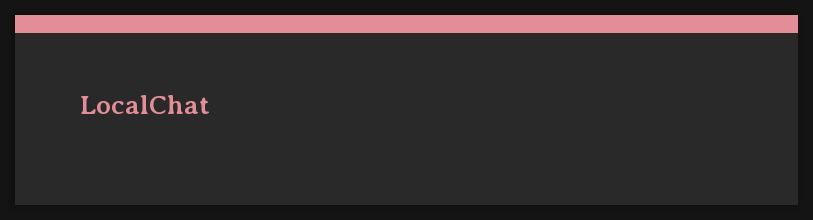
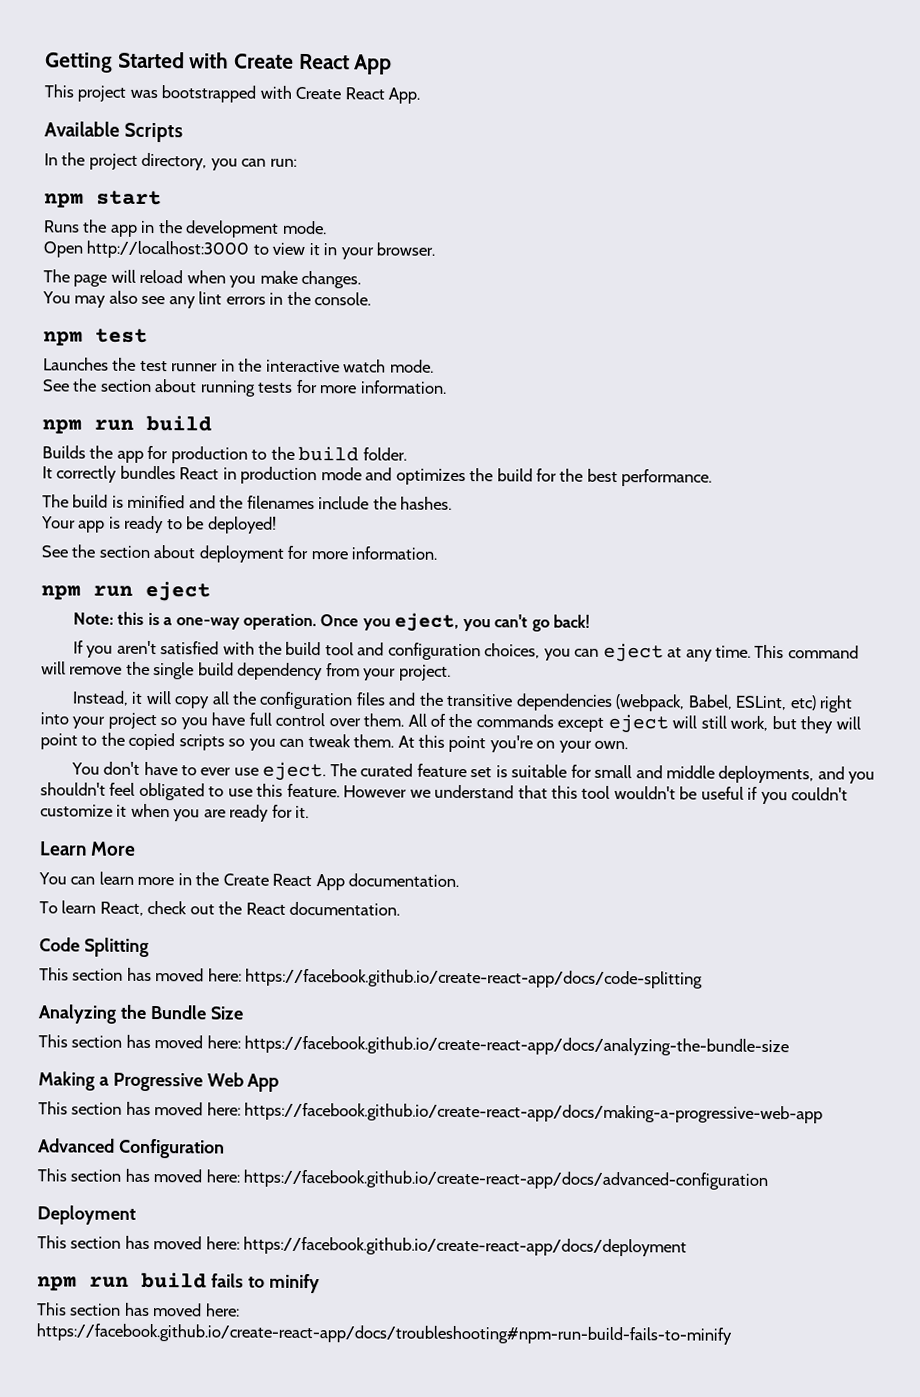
[80,95,210,114] LocalChat -> [45,51,393,75] [44,84,421,104] [44,121,184,143] [44,152,297,171] [44,190,162,209] [44,219,327,238] [43,240,436,260] [43,269,362,289] [42,290,372,309] [43,328,148,347] [43,357,434,373] [42,378,447,397] [42,414,212,435] [42,445,407,464] [42,465,713,487] [42,494,453,510] [41,515,277,534] [41,544,438,563] [41,580,211,602] [72,611,591,632] [72,640,859,663] [41,661,451,681] [71,690,853,713] [40,712,861,734] [40,732,629,753] [70,761,876,784] [40,782,849,805] [40,803,310,822] [39,841,137,856] [38,871,460,891] [39,900,401,916] [39,937,149,957] [39,967,704,989] [38,1004,244,1024] [38,1034,790,1057] [38,1071,280,1092] [38,1101,824,1124] [38,1138,225,1159] [37,1168,769,1191] [37,1205,136,1225] [37,1235,688,1257] [37,1271,320,1294] [37,1302,240,1317] [36,1323,732,1345] Getting Started with Create React App // This project was bootstrapped with Create React App. // Available Scripts // In the project directory, you can run: // npm start // Runs the app in the development mode. // Open http://localhost:3000 to view it in your browser. // The page will reload when you make changes. // You may also see any lint errors in the console. // npm test // Launches the test runner in the interactive watch mode. // See the section about running tests for more information. // npm run build // Builds the app for production to the build folder. // It correctly bundles React in production mode and optimizes the build for the best performance. // The build is minified and the filenames include the hashes. // Your app is ready to be deployed! // See the section about deployment for more information. // npm run eject // Note: this is a one-way operation. Once you eject, you can't go back! // If you aren't satisfied with the build tool and configuration choices, you can eject at any time. This command will remove the single build dependency from your project. // Instead, it will copy all the configuration files and the transitive dependencies (webpack, Babel, ESLint, etc) right into your project so you have full control over them. All of the commands except eject will still work, but they will point to the copied scripts so you can tweak them. At this point you're on your own. // You don't have to ever use eject. The curated feature set is suitable for small and middle deployments, and you shouldn't feel obligated to use this feature. However we understand that this tool wouldn't be useful if you couldn't customize it when you are ready for it. // Learn More // You can learn more in the Create React App documentation. // To learn React, check out the React documentation. // Code Splitting // This section has moved here: https://facebook.github.io/create-react-app/docs/code-splitting // Analyzing the Bundle Size // This section has moved here: https://facebook.github.io/create-react-app/docs/analyzing-the-bundle-size // Making a Progressive Web App // This section has moved here: https://facebook.github.io/create-react-app/docs/making-a-progressive-web-app // Advanced Configuration // This section has moved here: https://facebook.github.io/create-react-app/docs/advanced-configuration // Deployment // This section has moved here: https://facebook.github.io/create-react-app/docs/deployment // npm run build fails to minify // This section has moved here: https://facebook.github.io/create-react-app/docs/troubleshooting#npm-run-build-fails-to-minify

